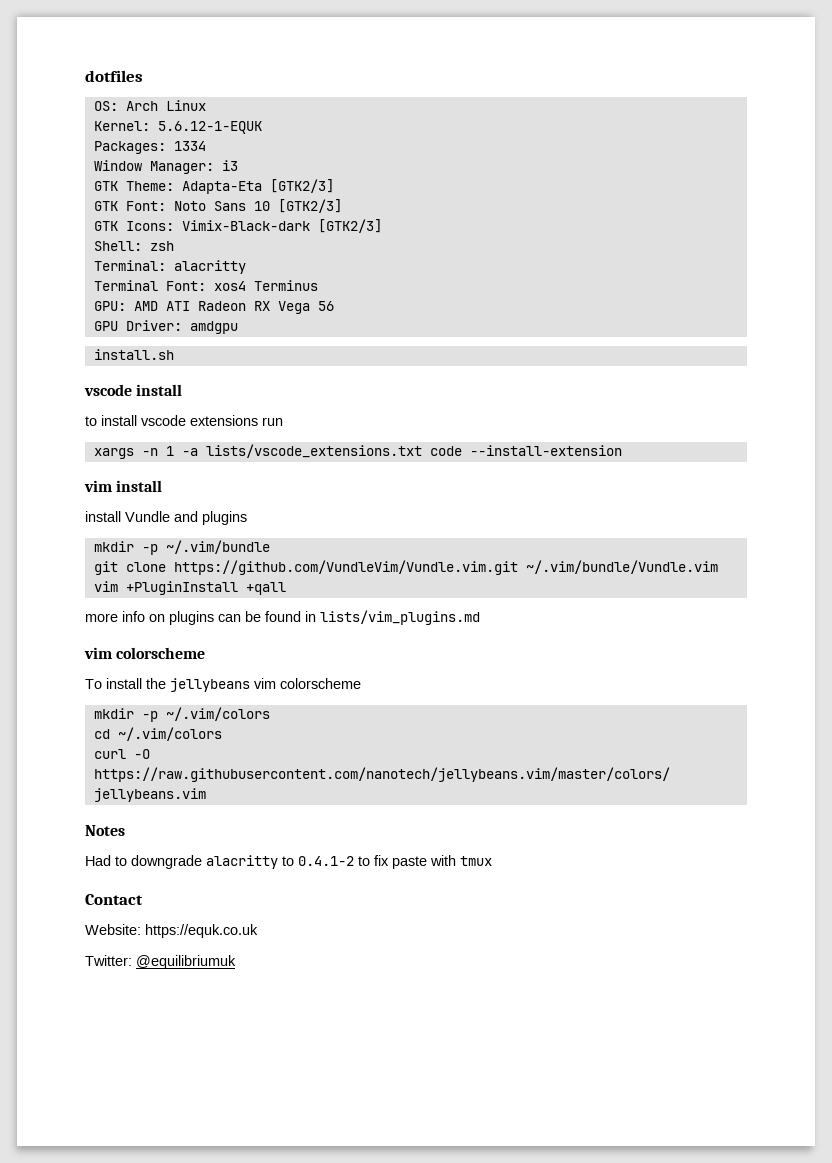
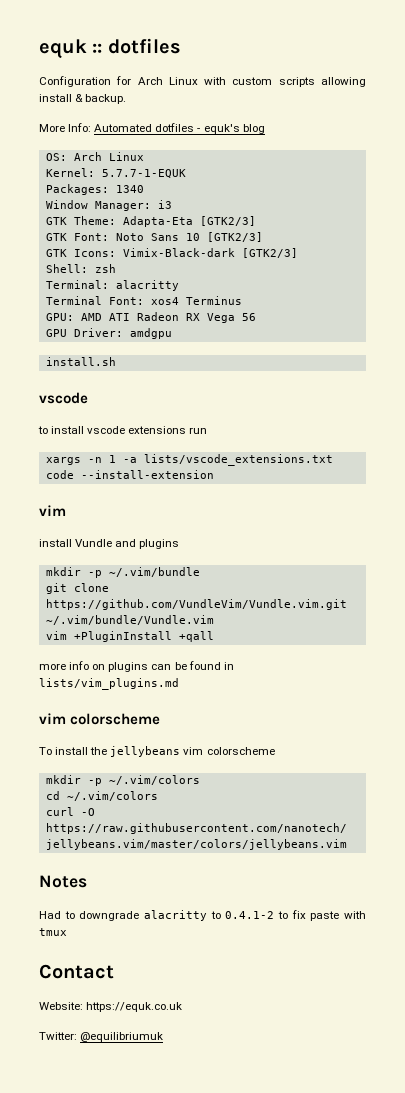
[85,70,143,82] dotfiles -> [39,38,181,59] [39,76,366,87] [39,94,127,104] [39,123,265,134] equk :: dotfiles // Configuration for Arch Linux with custom scripts allowing install & backup. // More Info: Automated dotfiles - equk's blog
[157,121,262,134] 5.6.12-1-EQUK -> [101,169,186,178] 5.7.7-1-EQUK
[173,141,206,151] 1334 -> [115,185,144,193] 1340
[136,384,183,396] install -> (88, 398) none
[116,480,163,492] install -> (66, 510) none

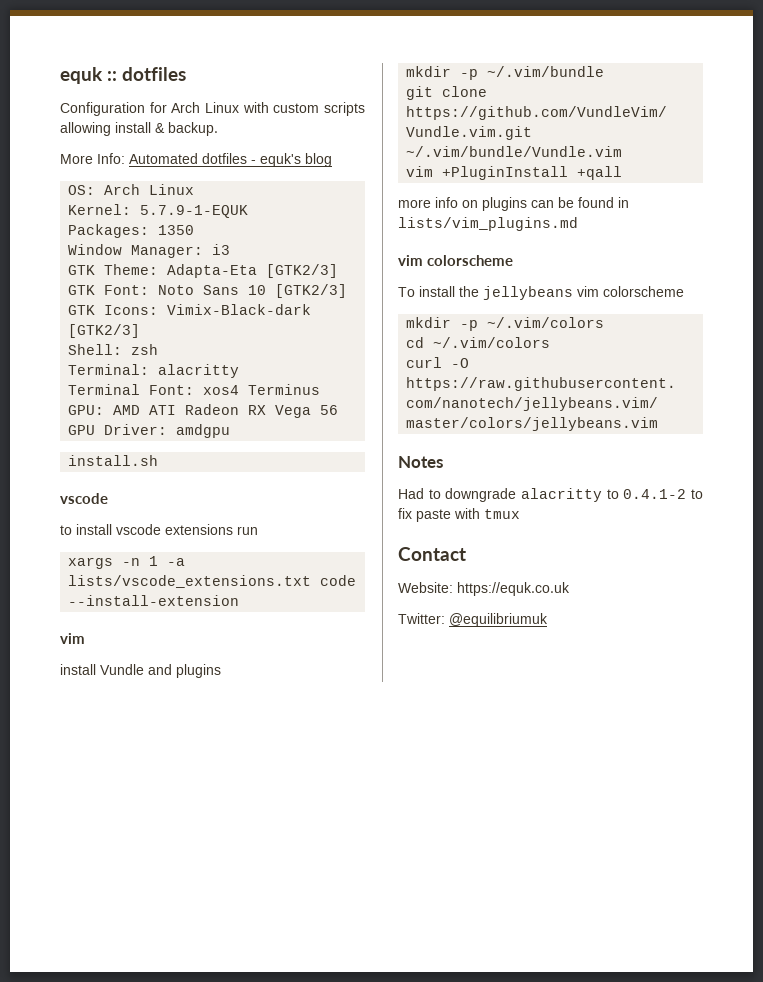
[101,169,186,178] 5.7.7-1-EQUK -> [140,205,249,218] 5.7.9-1-EQUK
[115,185,144,193] 1340 -> [158,225,195,235] 1350

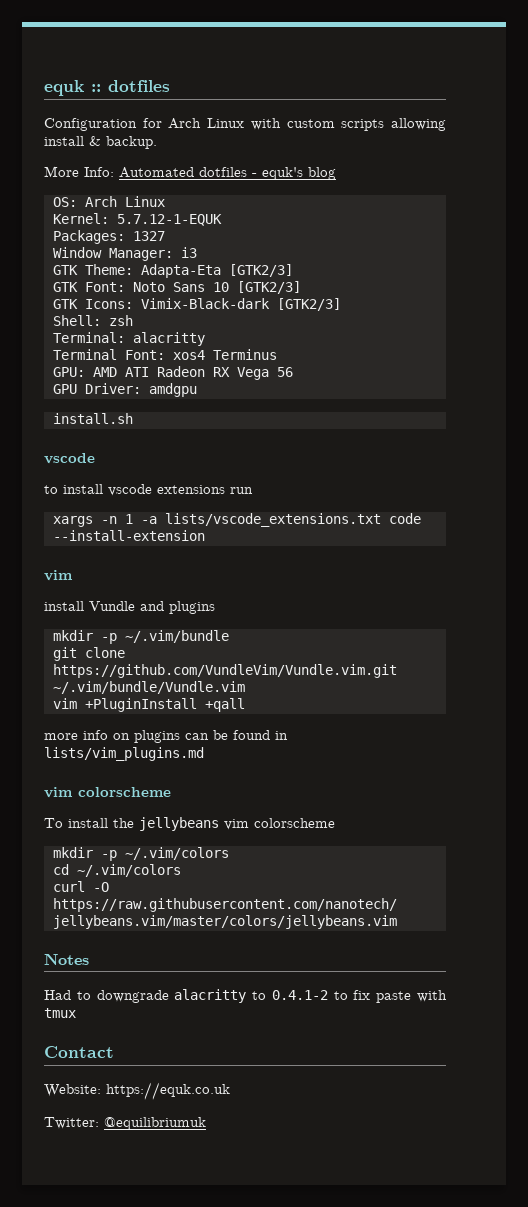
[140,205,249,218] 5.7.9-1-EQUK -> [116,214,222,226] 5.7.12-1-EQUK
[158,225,195,235] 1350 -> [132,231,165,241] 1327

